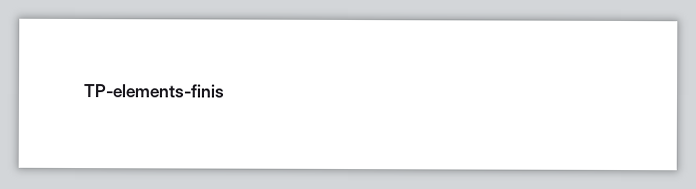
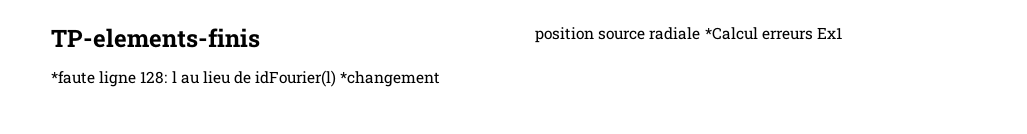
(225, 91) none -> [51,70,441,87] [535,27,842,43] // *faute ligne 128: l au lieu de idFourier(l) *changement position source radiale *Calcul erreurs Ex1

